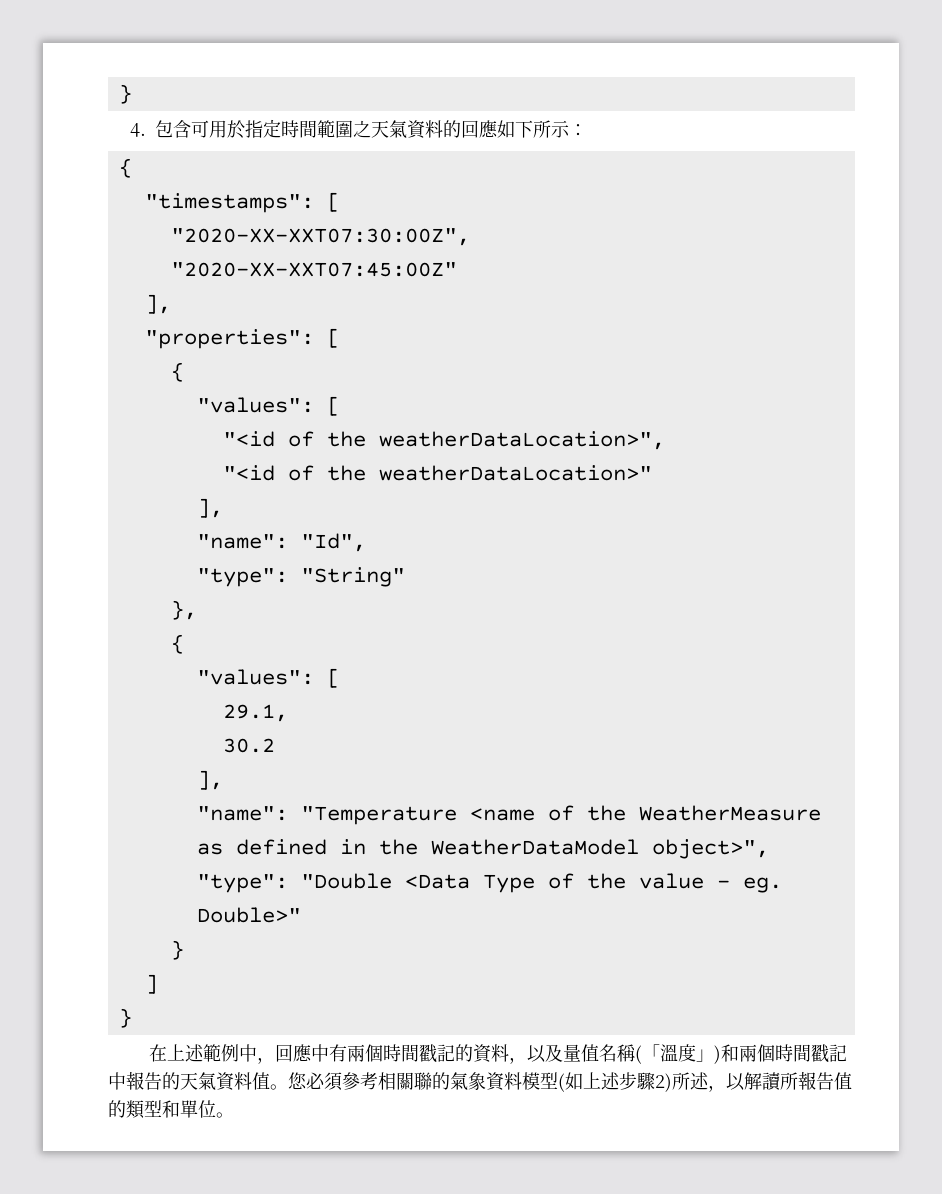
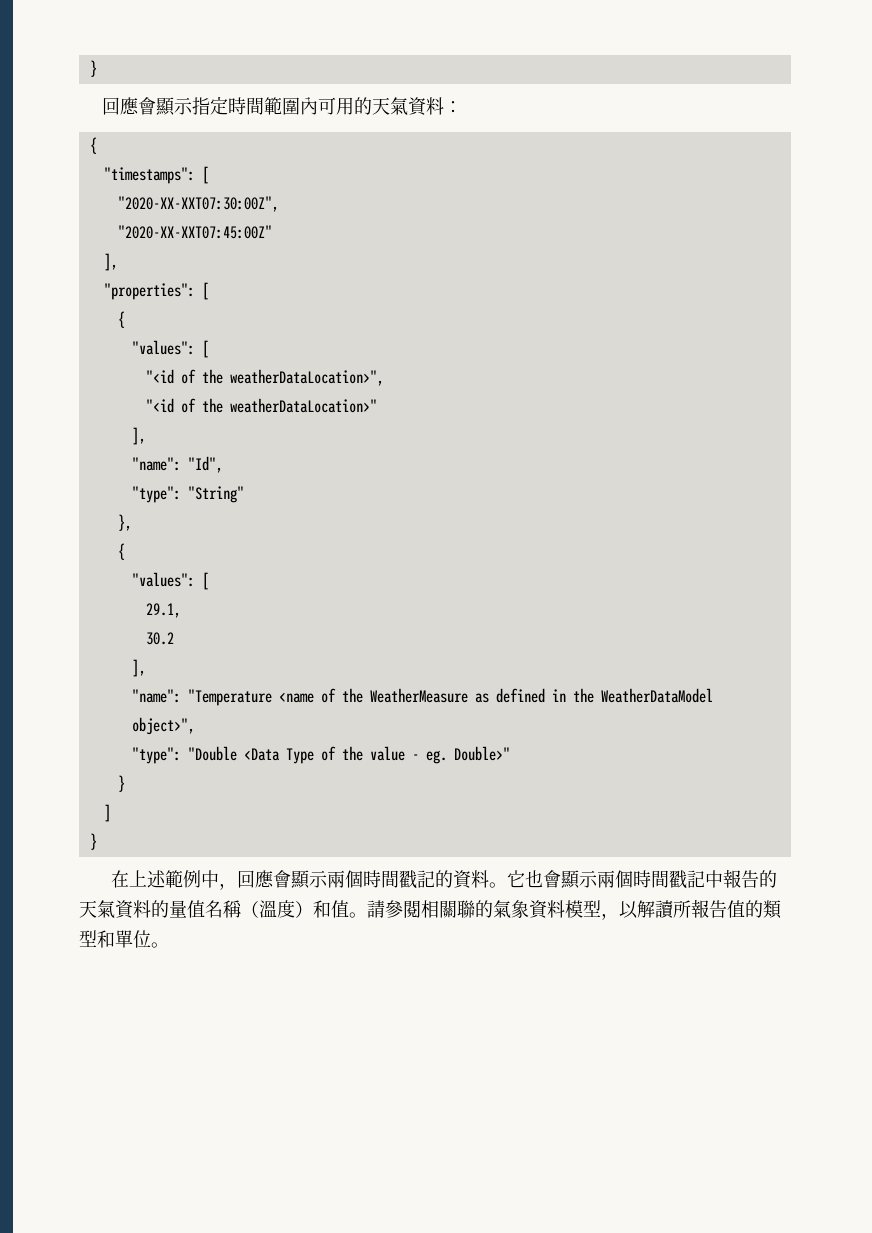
[118,84,132,104] [129,119,570,139] } // 4.包含可用於指定時間範圍之天氣資料的回應如下所示 -> [89,60,97,77] [101,96,444,116] } // 回應會顯示指定時間範圍內可用的天氣資料
[311,1044,348,1062] 中有 -> [272,870,328,889] 會顯示
[509,1044,740,1064] ，以及量值名稱(「溫度」)和 -> [488,870,598,889] 。它也會顯示
[252,1072,378,1091] 值。您必須參考 -> [151,900,421,918] 的量值名稱（溫度）和值。請參閱
[558,1072,709,1092] (如上述步驟2)所述 -> (601, 908) none

